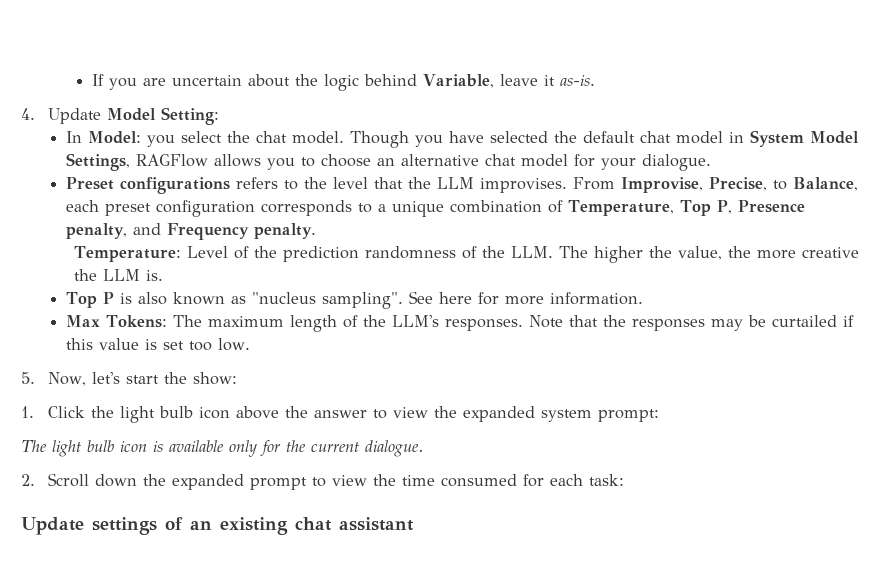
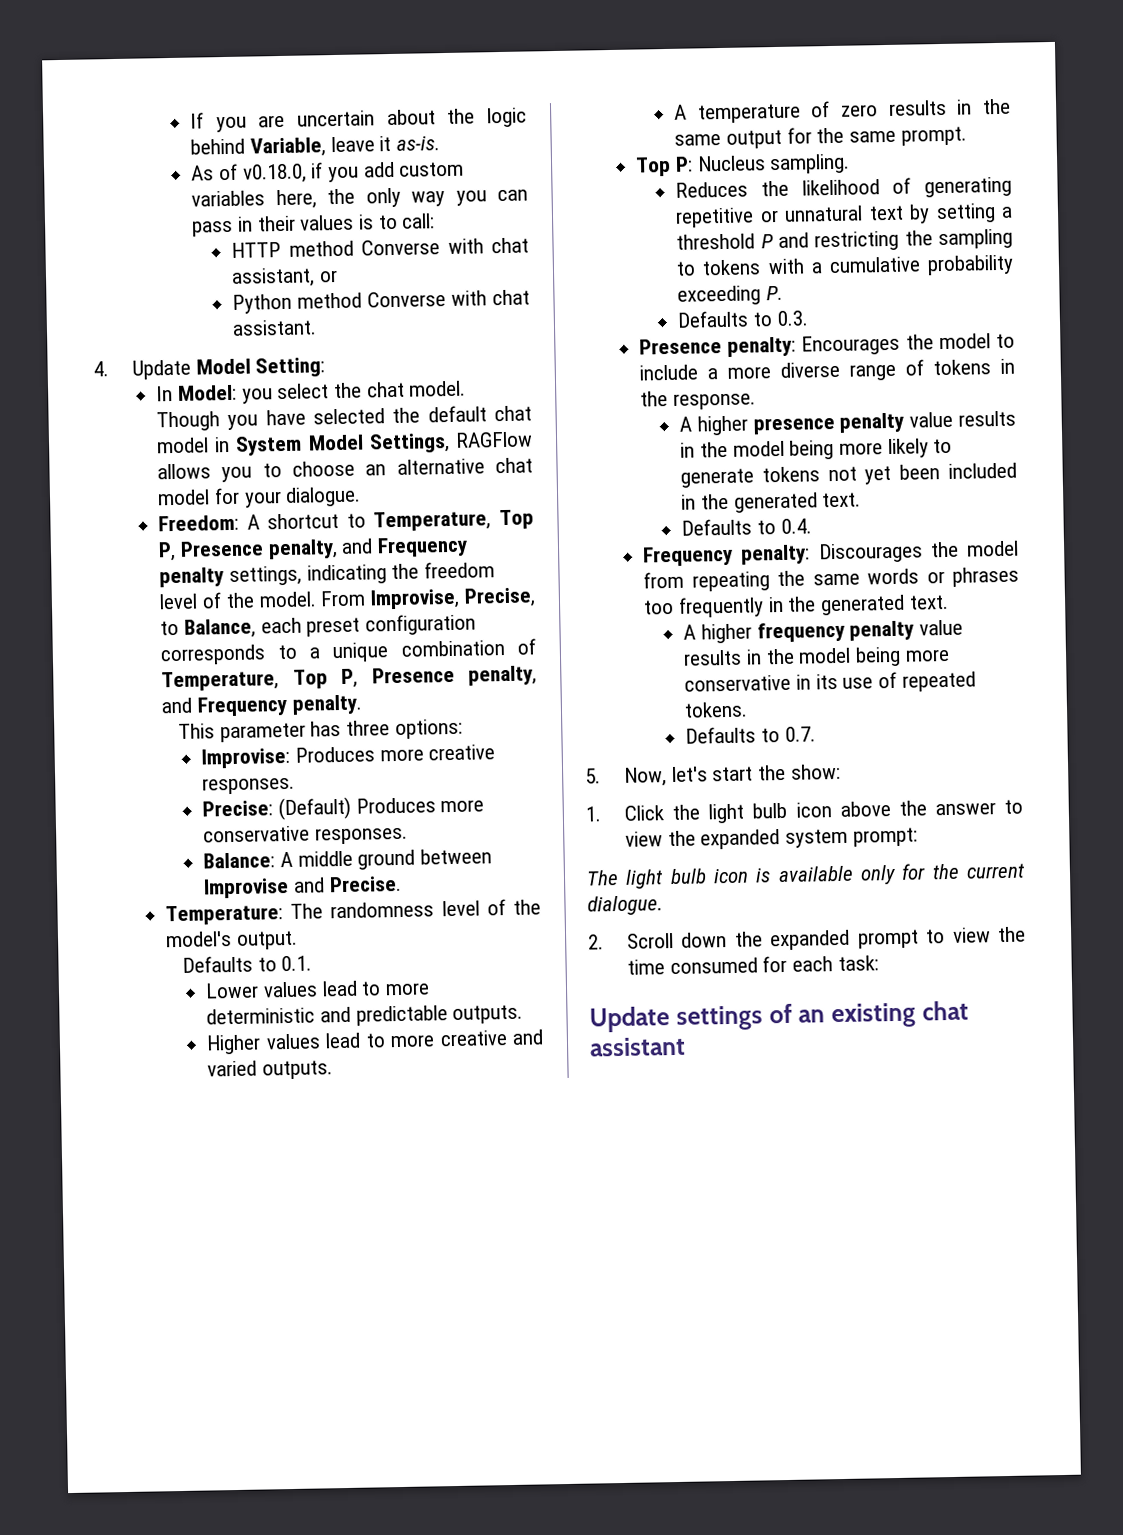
(596, 80) none -> [191,161,465,184] [191,187,529,210] [192,213,436,237] [231,237,529,258] [231,267,338,288] [232,289,530,314] [232,319,318,336] // As of v0.18.0, if you add custom variables here, the only way you can pass in their values is to call: // HTTP method Converse with chat assistant, or // Python method Converse with chat assistant.
[65,177,567,194] Preset configurations refers to the level that the LLM improvises. -> [158,509,534,532] [158,536,468,562] [159,561,495,588] [159,591,317,610] Freedom: A shortcut to Temperature, Top P, Presence penalty, and Frequency penalty settings, indicating the freedom level of the model.
[74,246,860,263] [74,269,164,281] [65,291,643,309] [65,315,854,332] [65,338,250,351] Temperature: Level of the prediction randomness of the LLM. The higher the value, the more creative the LLM is. // Top P is also known as "nucleus sampling". See here for more information. // Max Tokens: The maximum length of the LLM's responses. Note that the responses may be curtailed if this value is set too low. -> [178,718,463,743] [201,744,496,769] [202,776,296,795] [202,796,485,821] [203,825,408,845] [203,848,492,870] [203,875,402,899] [165,899,541,926] [165,930,298,950] [182,955,313,973] [205,980,430,999] [206,1004,524,1026] [206,1029,545,1055] [207,1060,333,1080] [673,98,1011,124] [674,126,967,149] [635,153,851,177] [675,176,1012,198] [675,203,1014,228] [676,228,1013,252] [676,254,1014,276] [677,285,783,306] [677,310,809,328] [639,333,1015,357] [639,358,1015,381] [640,391,756,410] [679,410,1016,436] [680,438,953,460] [680,462,1017,488] [681,492,862,513] [681,518,812,536] [643,540,1019,567] [643,566,1019,592] [643,594,949,618] [683,619,963,644] [683,646,950,667] [684,671,976,692] [684,701,749,718] [685,726,816,744] This parameter has three options: // Improvise: Produces more creative responses. // Precise: (Default) Produces more conservative responses. // Balance: A middle ground between Improvise and Precise. // Temperature: The randomness level of the model's output. // Defaults to 0.1. // Lower values lead to more deterministic and predictable outputs. // Higher values lead to more creative and varied outputs. // A temperature of zero results in the same output for the same prompt. // Top P: Nucleus sampling. // Reduces the likelihood of generating repetitive or unnatural text by setting a threshold P and restricting the sampling to tokens with a cumulative probability exceeding P. // Defaults to 0.3. // Presence penalty: Encourages the model to include a more diverse range of tokens in the response. // A higher presence penalty value results in the model being more likely to generate tokens not yet been included in the generated text. // Defaults to 0.4. // Frequency penalty: Discourages the model from repeating the same words or phrases too frequently in the generated text. // A higher frequency penalty value results in the model being more conservative in its use of repeated tokens. // Defaults to 0.7.

